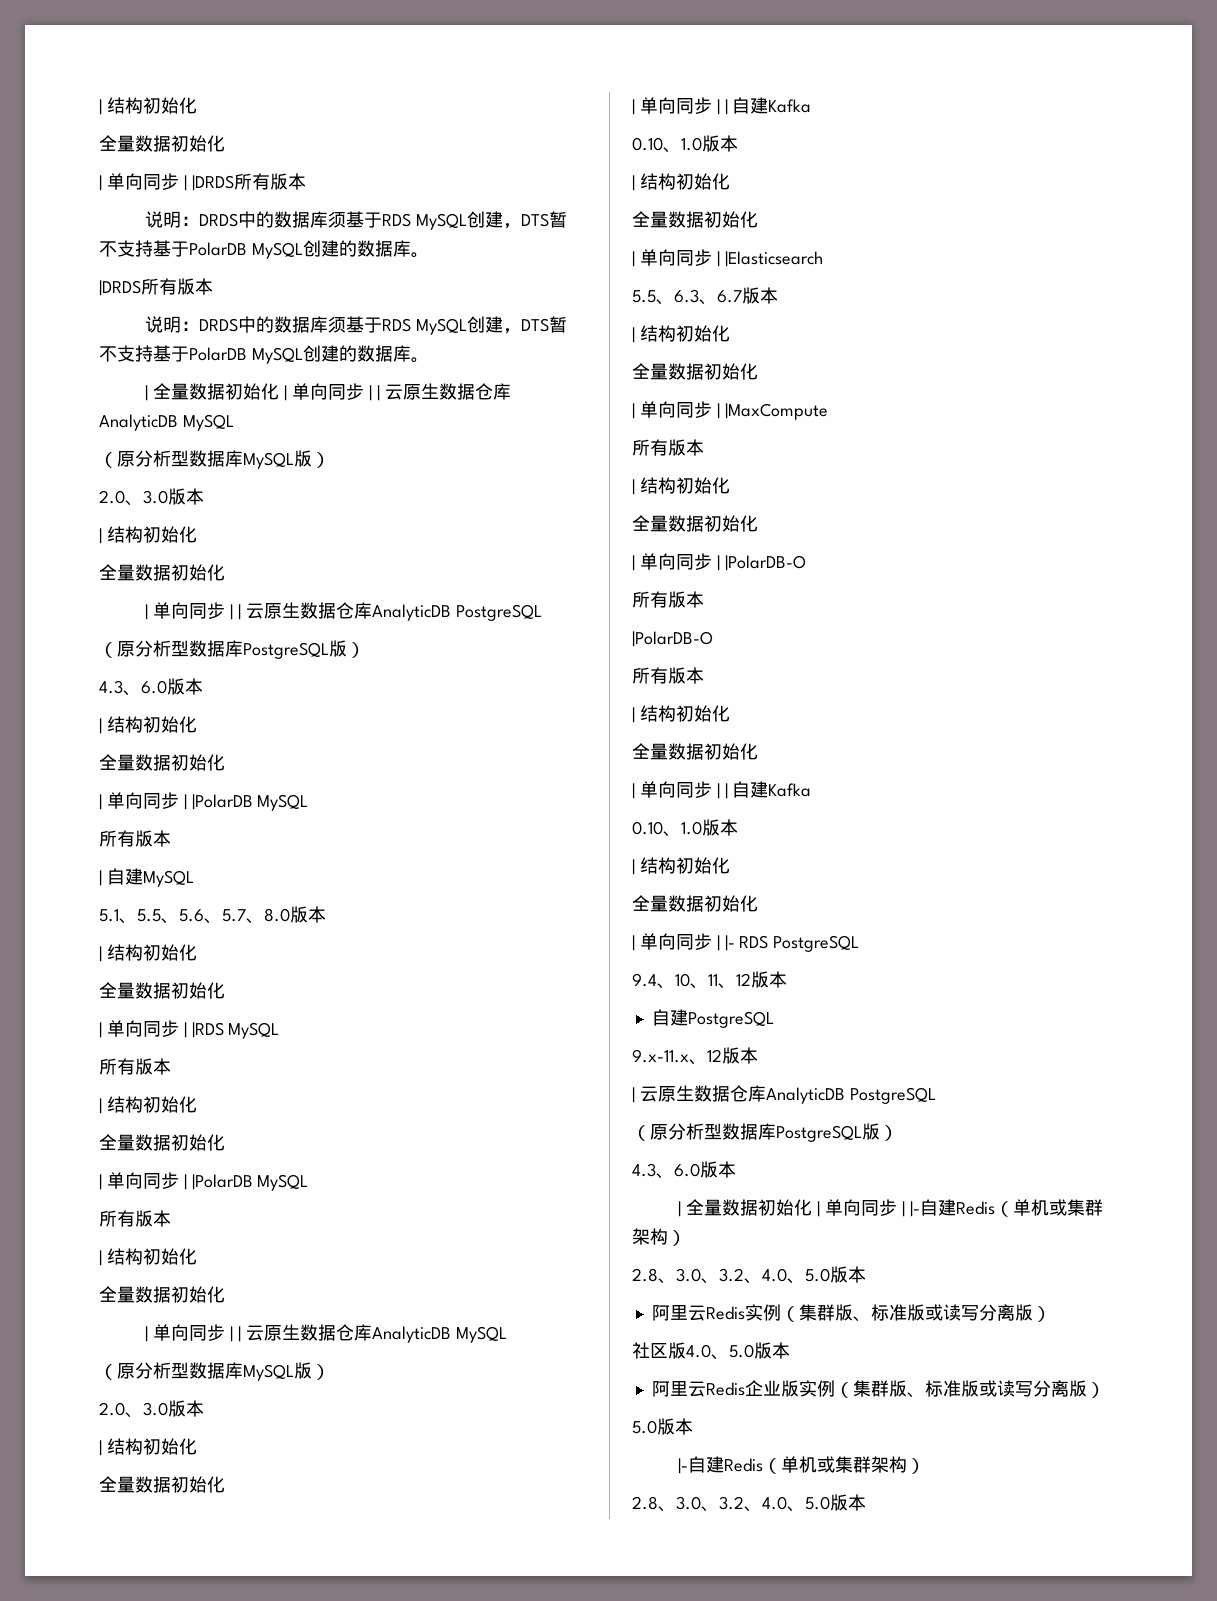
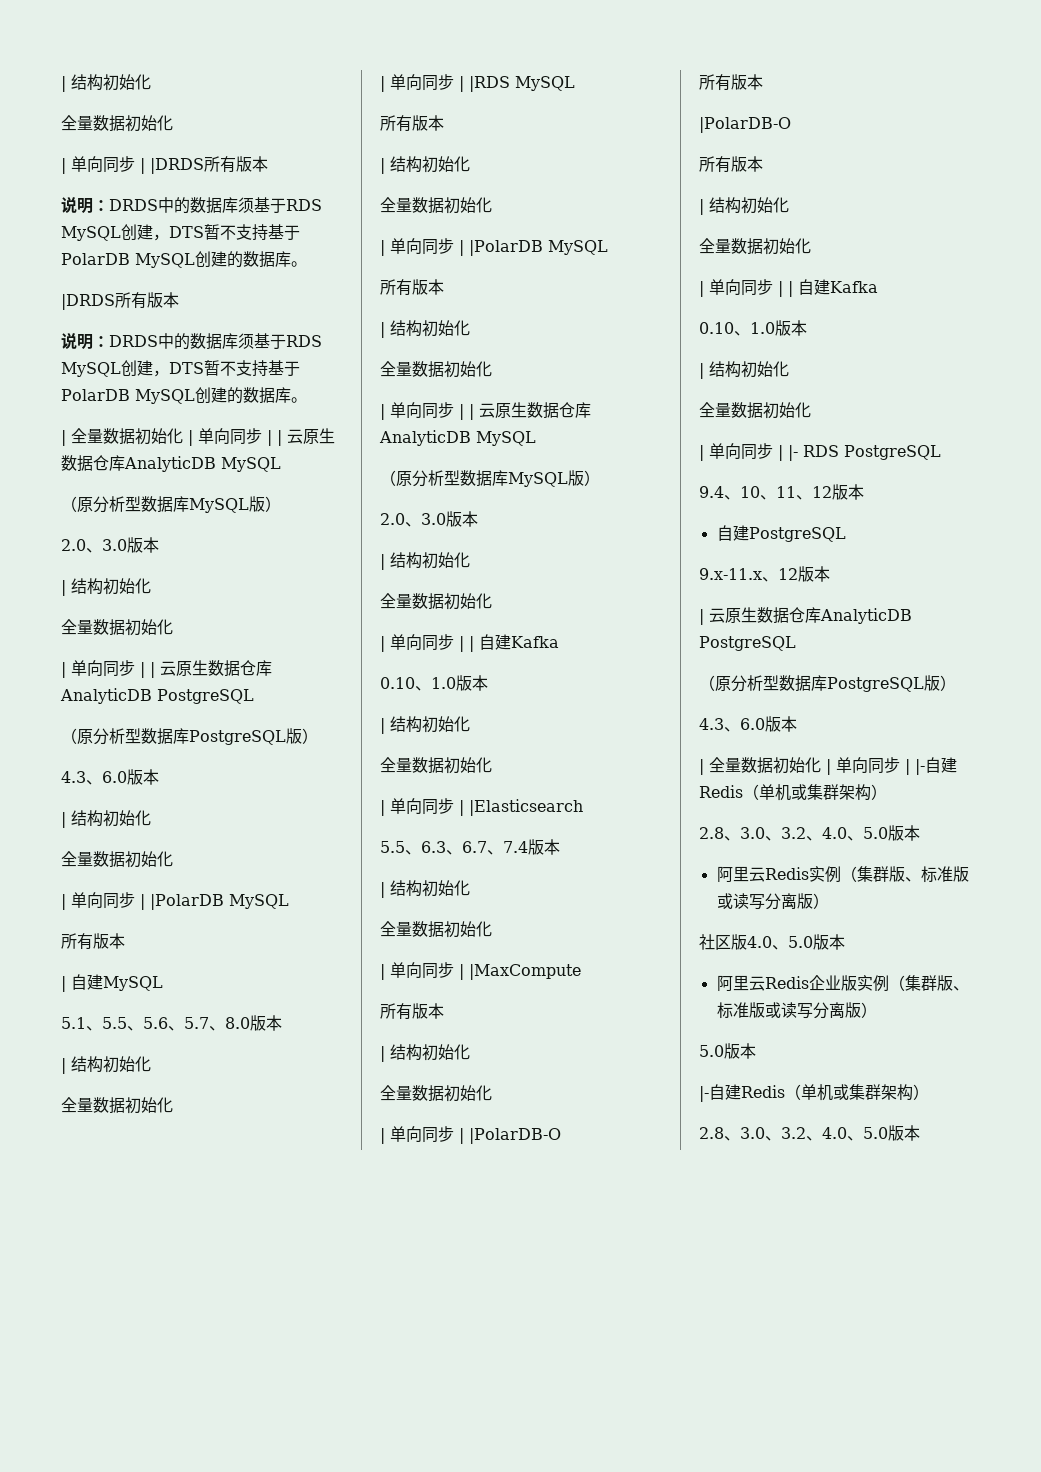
(742, 296) none -> [487,841,528,855] 、7.4

